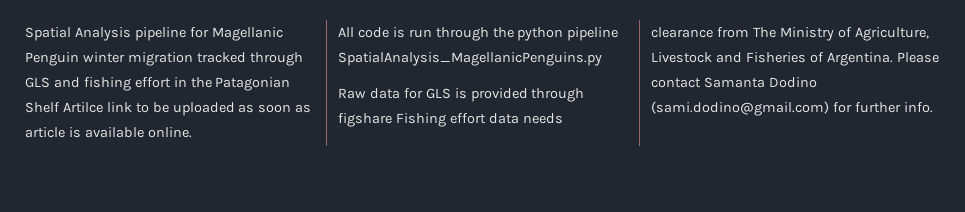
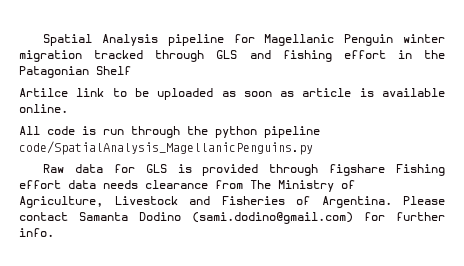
(60, 107) none -> (131, 70) //
[338,52,602,66] SpatialAnalysis_MagellanicPenguins.py -> [19,141,313,155] code/SpatialAnalysis_MagellanicPenguins.py

